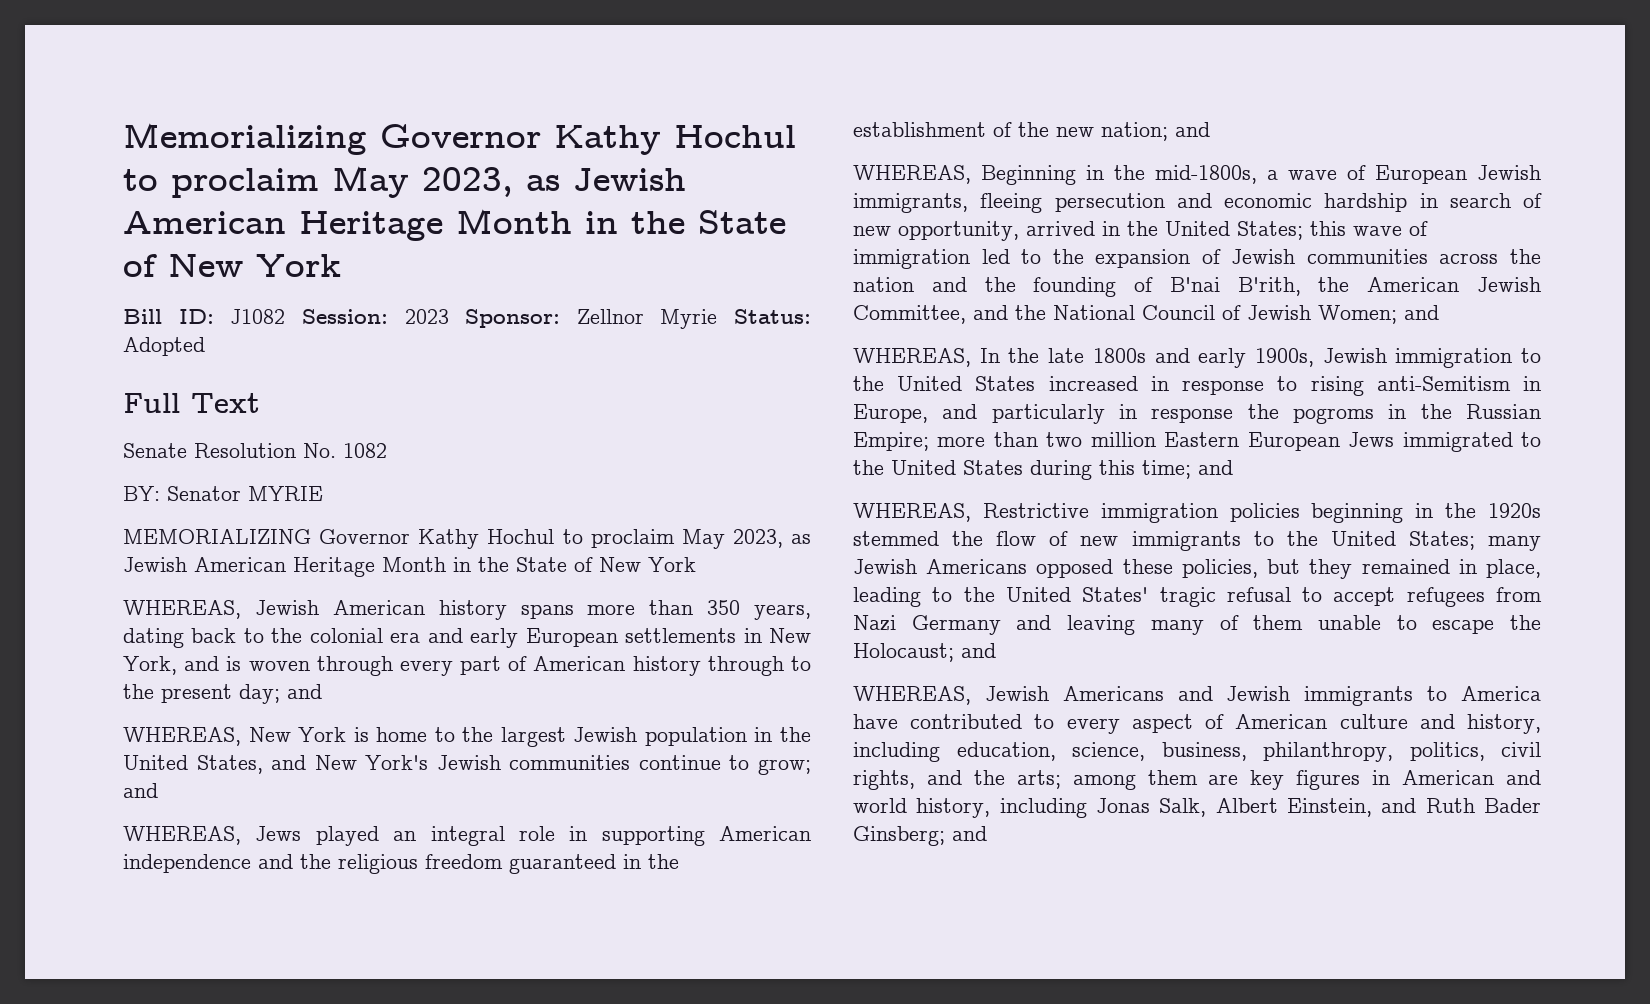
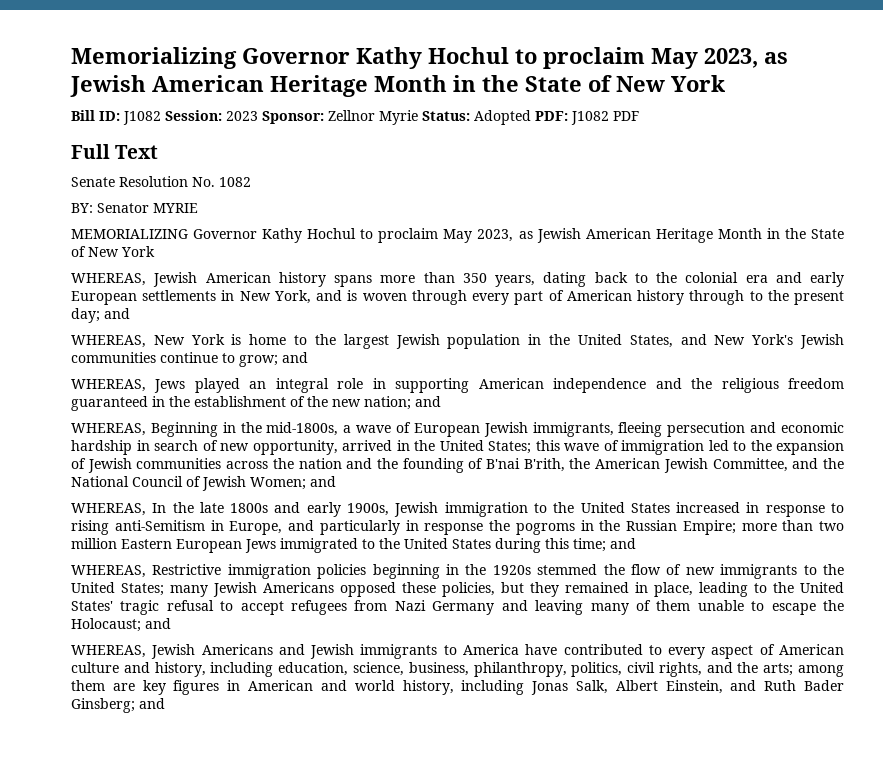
(205, 346) none -> [535,111,639,125] PDF: J1082 PDF

